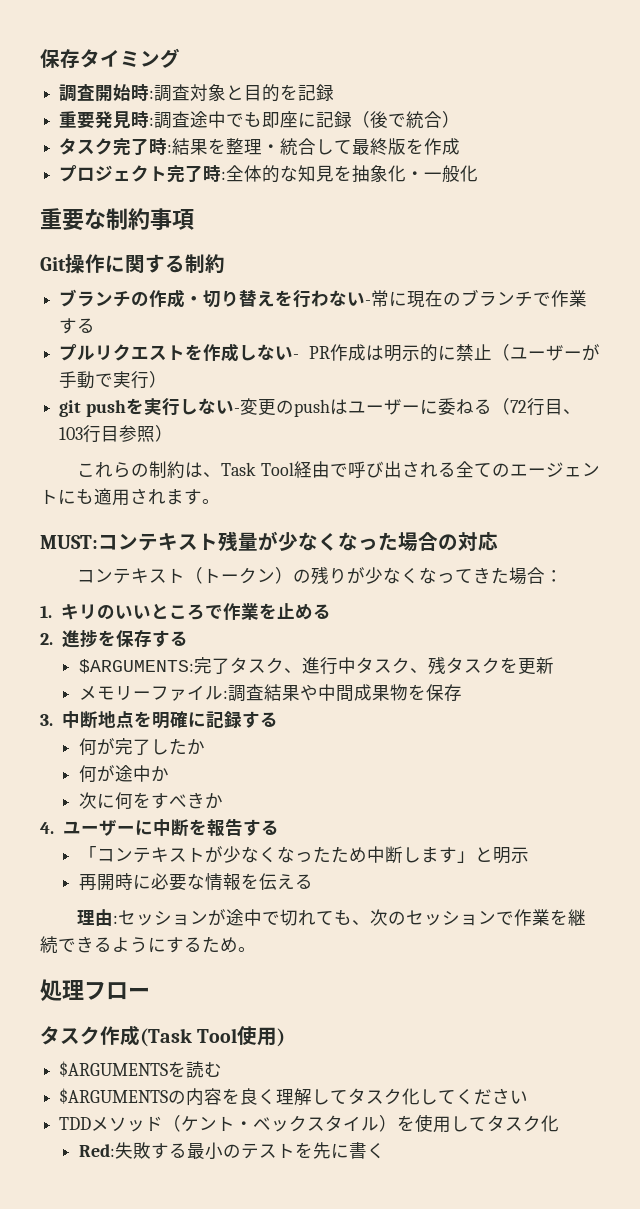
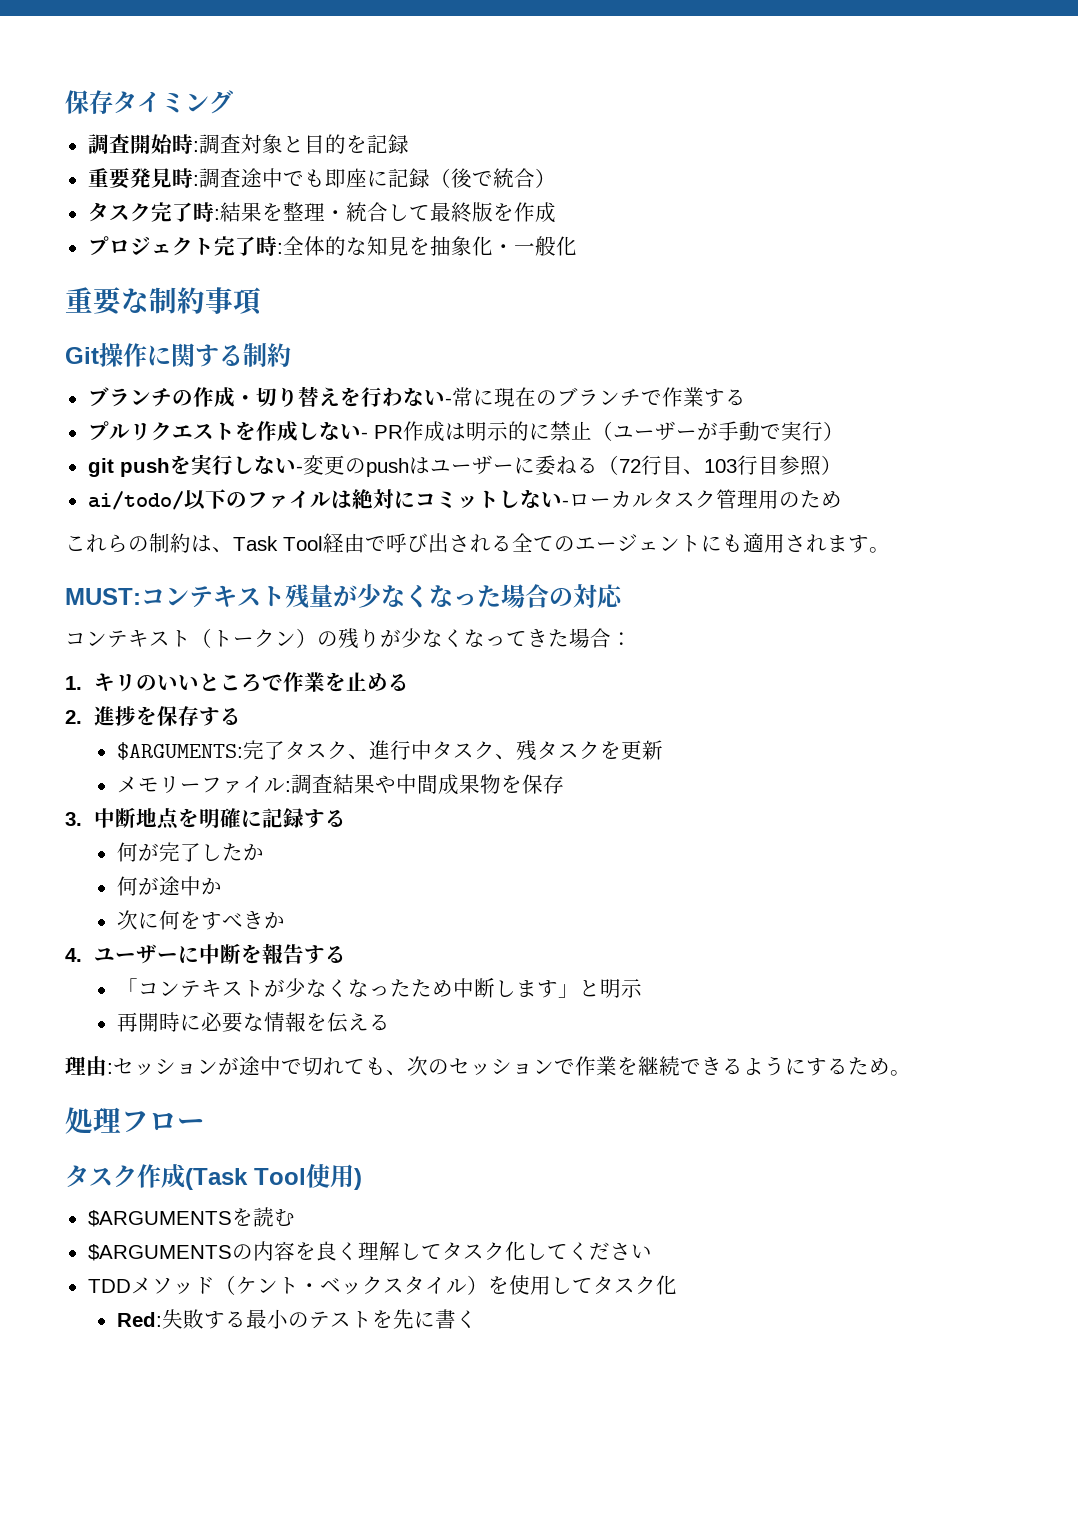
(174, 433) none -> [87,489,842,510] // ai/todo/以下のファイルは絶対にコミットしない-ローカルタスク管理用のため

